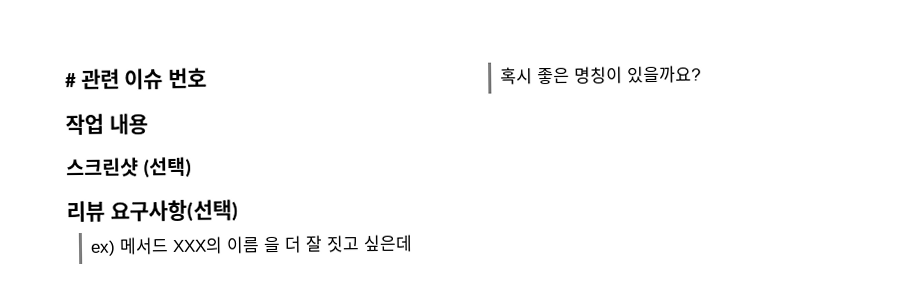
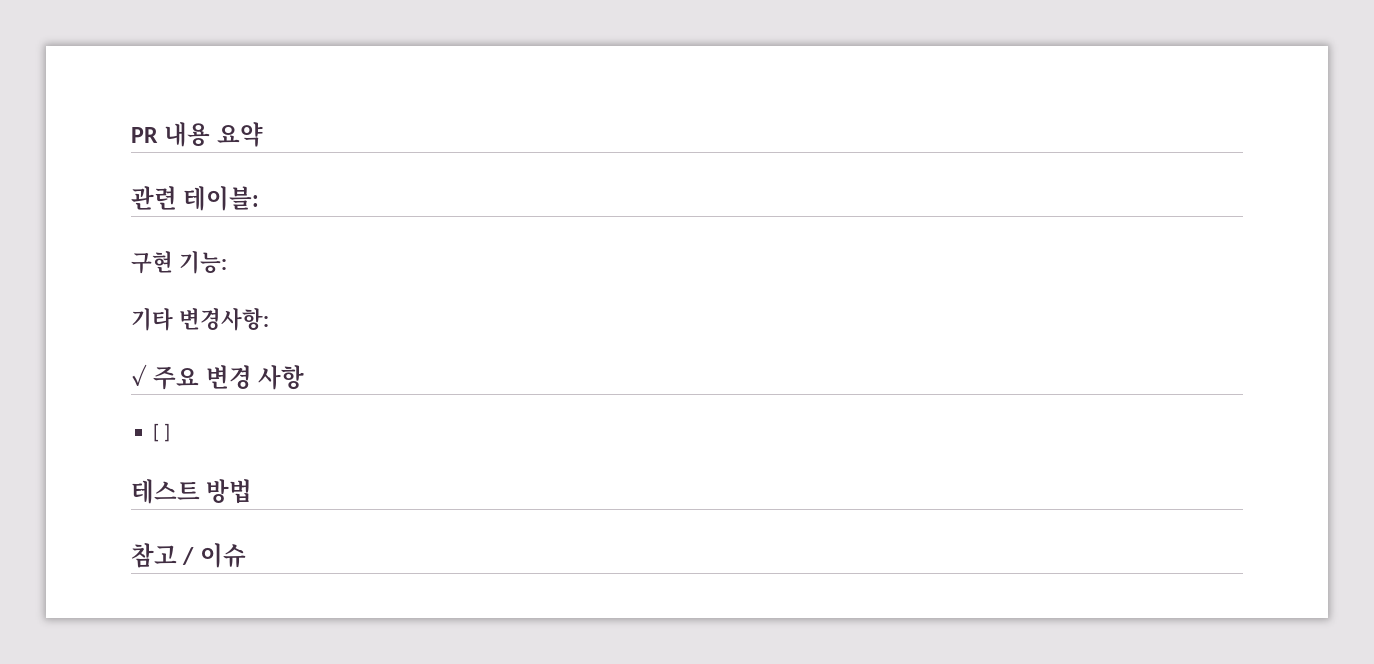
[65,67,208,90] [65,113,148,136] [66,156,193,179] [66,199,239,223] [89,234,413,256] [499,65,701,85] # 관련 이슈 번호 // 작업 내용 // 스크린샷 (선택) // 리뷰 요구사항(선택) // ex) 메서드 XXX의 이름 을 더 잘 짓고 싶은데 혹시 좋은 명칭이 있을까요? -> [131,122,263,147] [131,186,260,211] [131,250,227,274] [131,307,269,331] [131,364,305,390] [153,423,171,442] [131,479,253,504] [131,543,246,568] PR 내용 요약 // 관련 테이블: // 구현 기능: // 기타 변경사항: // ✓ 주요 변경 사항 // [ ] // 테스트 방법 // 참고 / 이슈

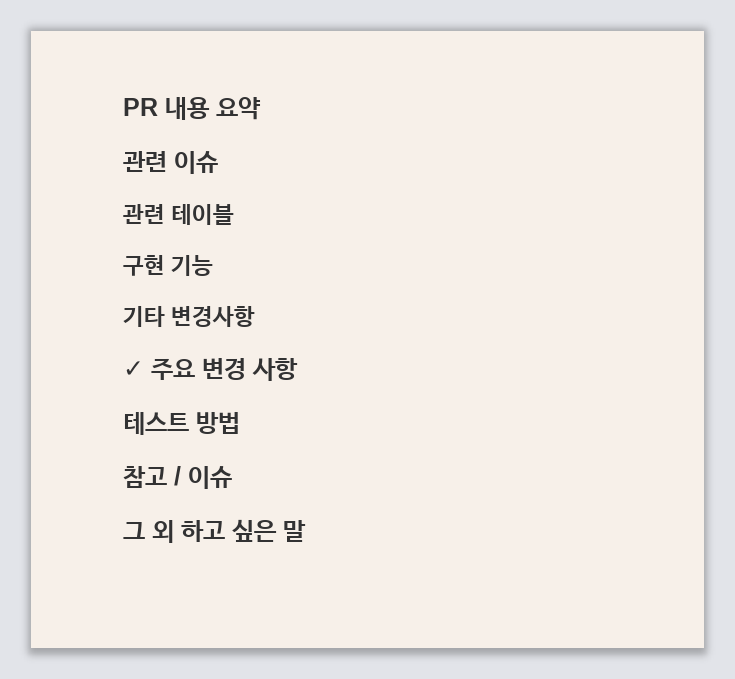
[183,186,260,211] 테이블: -> [174,151,218,174] [123,204,235,225] 이슈 // 관련 테이블
[178,250,227,274] 기능: -> [171,255,214,276] 기능
[178,308,269,331] 변경사항: -> [171,306,256,327] 변경사항
[153,423,171,442] // [ ] -> (298, 369) none
(246, 555) none -> [123,519,306,543] // 그 외 하고 싶은 말

